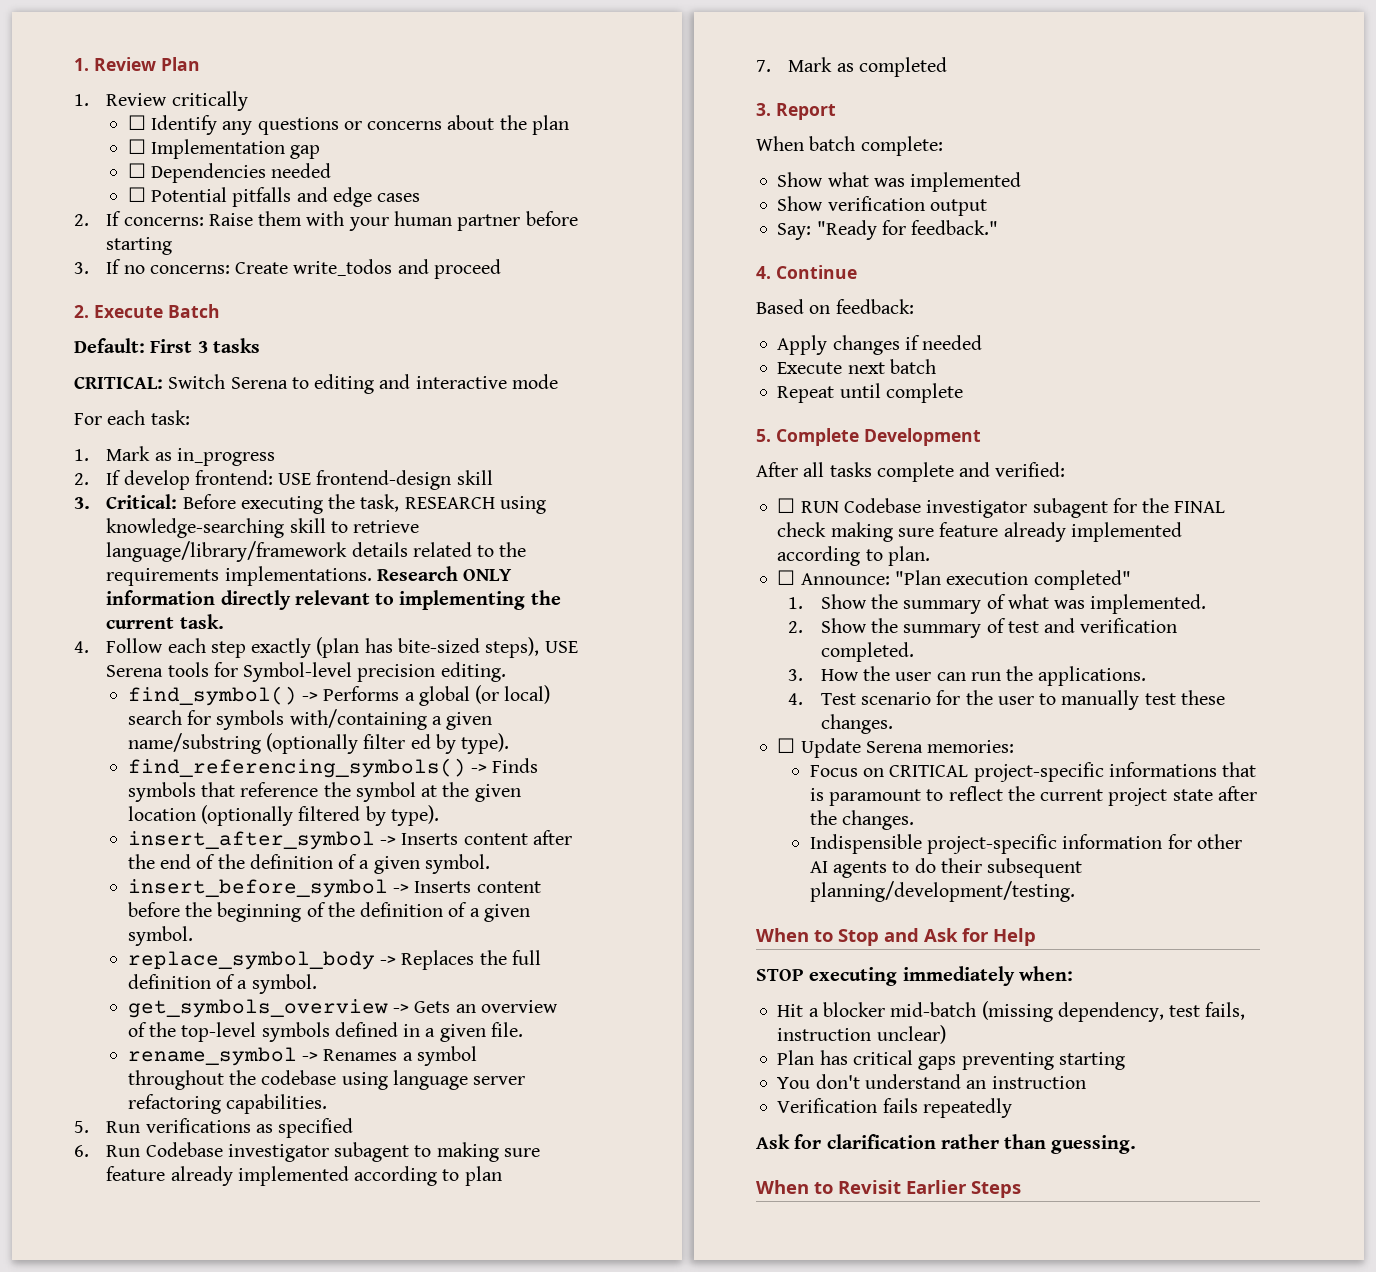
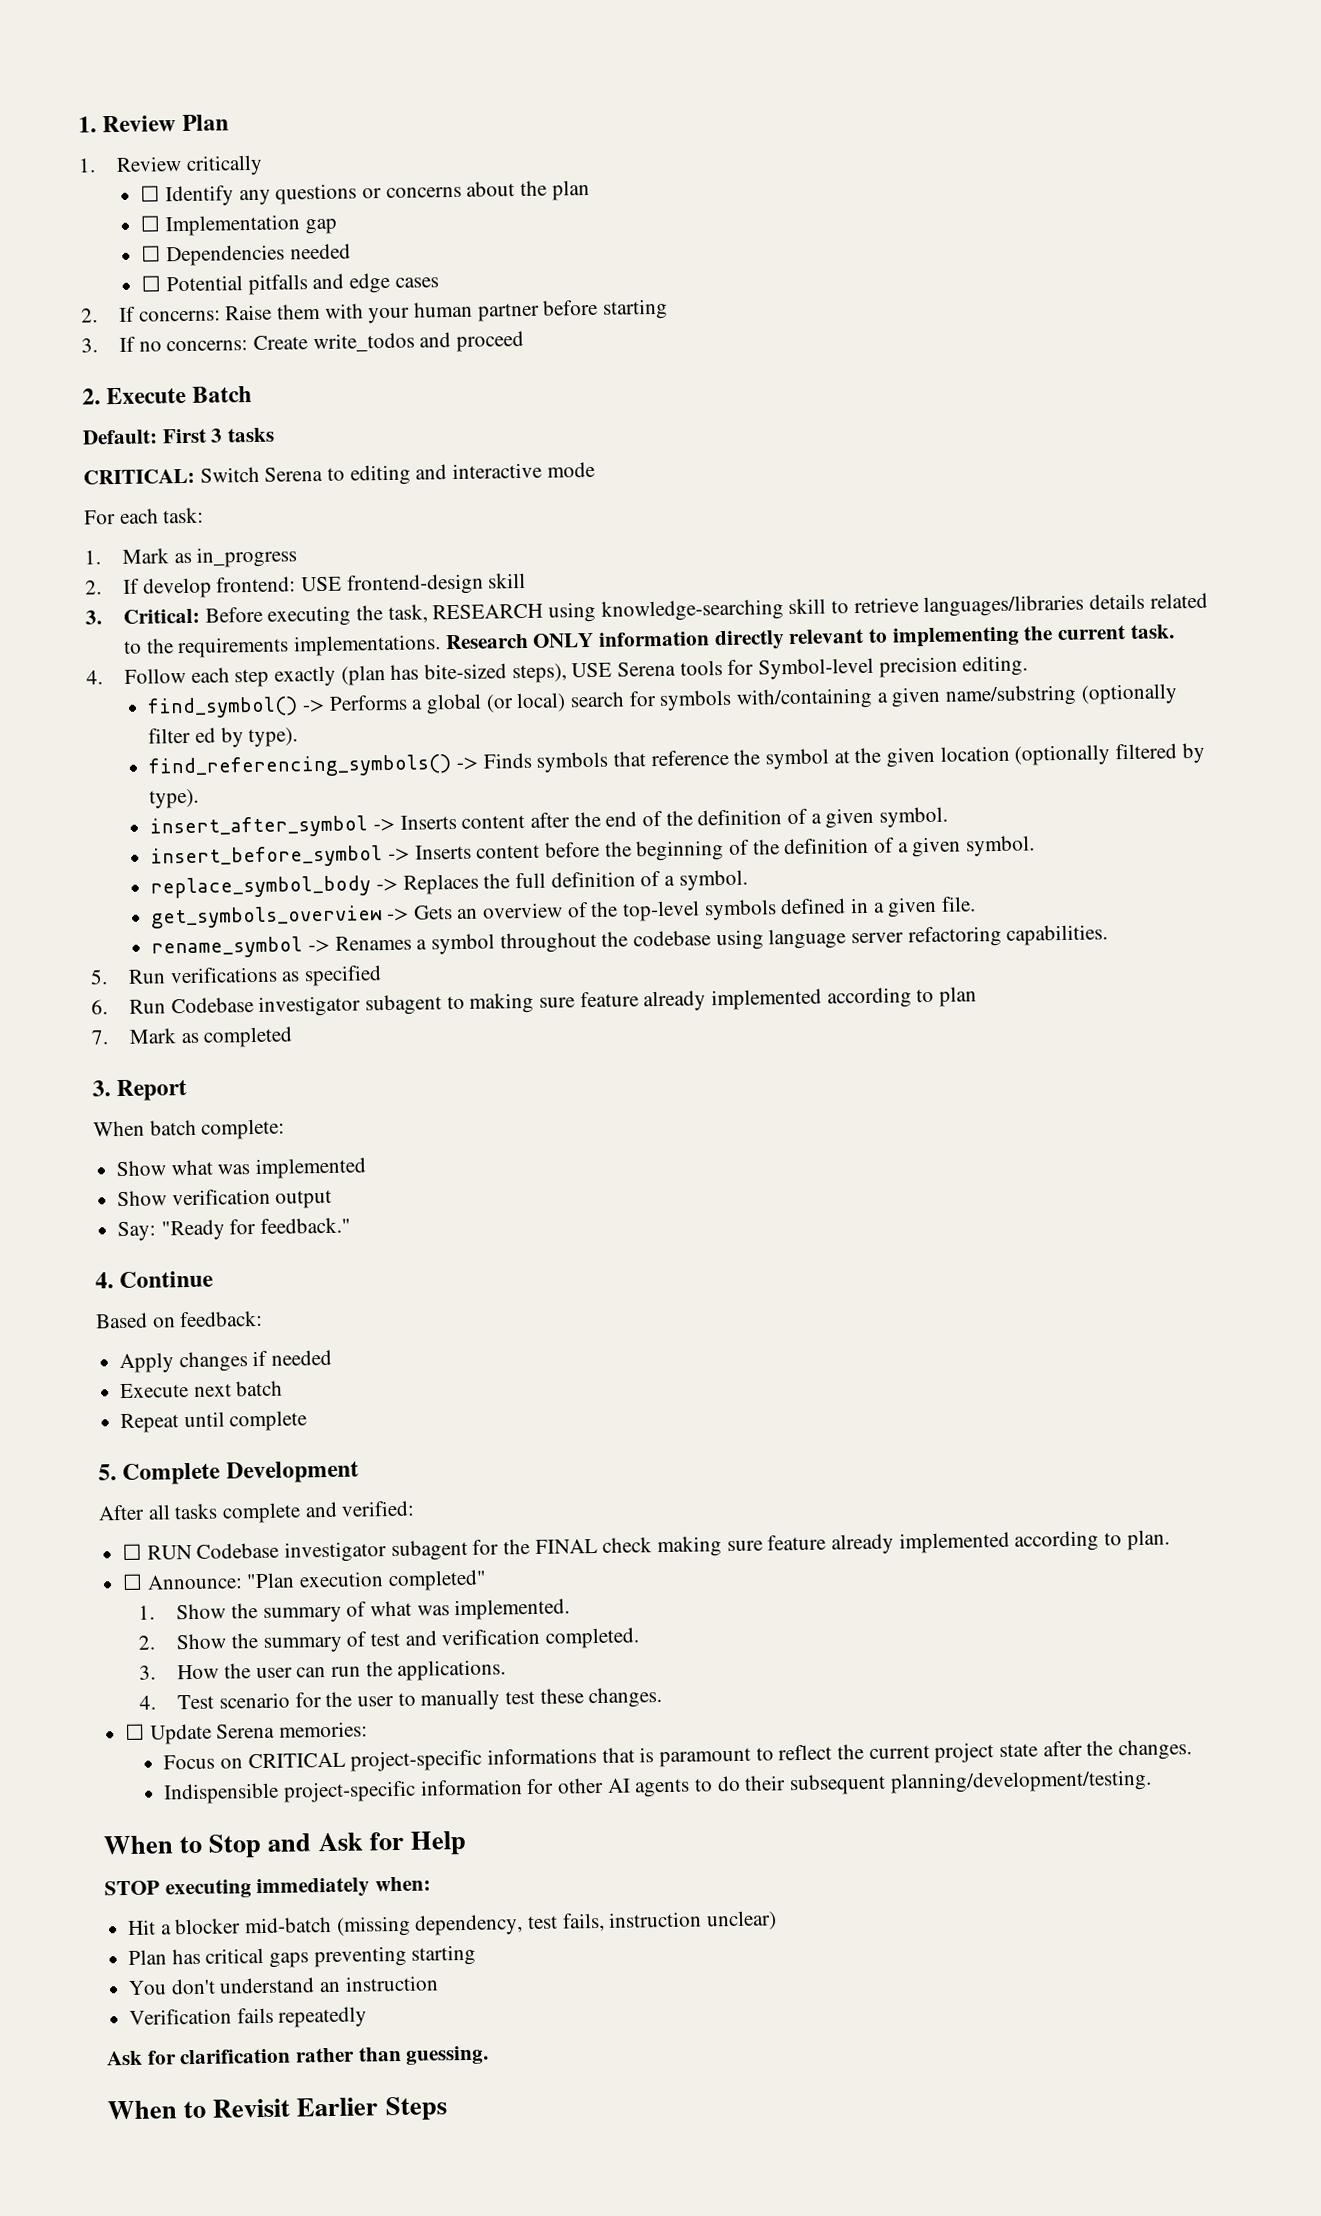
[106,541,348,562] language/library/framework -> [923,594,1085,618] languages/libraries

